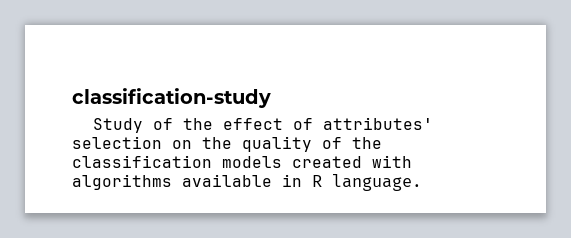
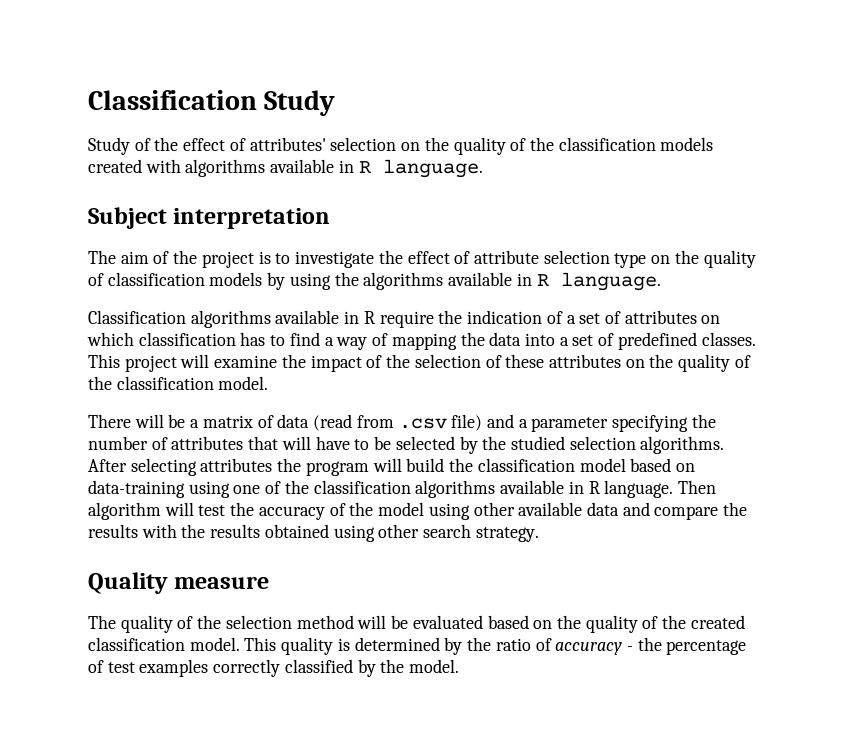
[72,88,271,108] classification-study -> [88,90,336,116] Classification Study
(422, 182) none -> [88,207,331,229] [88,250,756,268] [88,272,661,291] [88,310,721,328] [87,332,756,350] [88,354,751,372] [88,376,269,390] [88,414,716,432] [88,436,725,454] [88,458,695,476] [88,480,716,498] [88,502,748,520] [88,524,539,542] [88,572,270,594] [88,615,745,633] [88,637,747,655] [88,659,460,677] // Subject interpretation // The aim of the project is to investigate the effect of attribute selection type on the quality of classification models by using the algorithms available in R language. // Classification algorithms available in R require the indication of a set of attributes on which classification has to find a way of mapping the data into a set of predefined classes. This project will examine the impact of the selection of these attributes on the quality of the classification model. // There will be a matrix of data (read from .csv file) and a parameter specifying the number of attributes that will have to be selected by the studied selection algorithms. After selecting attributes the program will build the classification model based on data-training using one of the classification algorithms available in R language. Then algorithm will test the accuracy of the model using other available data and compare the results with the results obtained using other search strategy. // Quality measure // The quality of the selection method will be evaluated based on the quality of the created classification model. This quality is determined by the ratio of accuracy - the percentage of test examples correctly classified by the model.

